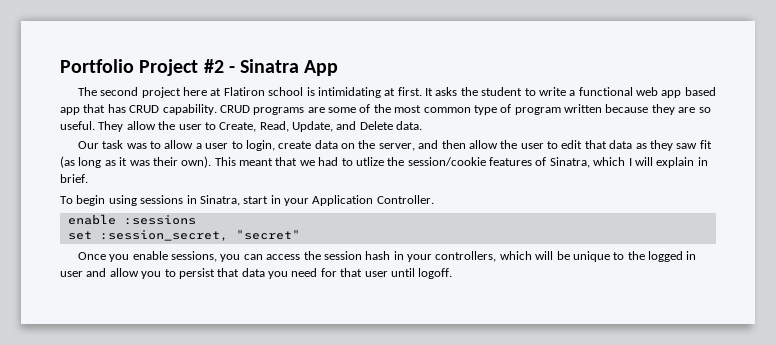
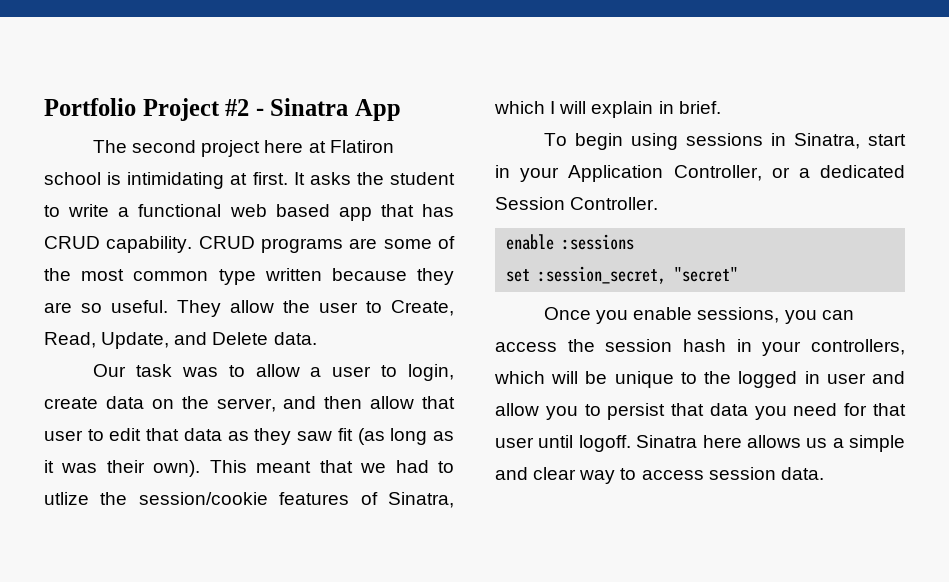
[661,90,682,98] app -> (267, 210) none
[500,104,561,115] of program -> (256, 277) none
[500,140,518,149] the -> [422,396,455,409] that
(374, 200) none -> [673,165,905,181] [495,197,565,210] Controller, or a dedicated Session
(453, 273) none -> [636,435,905,452] [495,467,824,484] Sinatra here allows us a simple and clear way to access session data.

